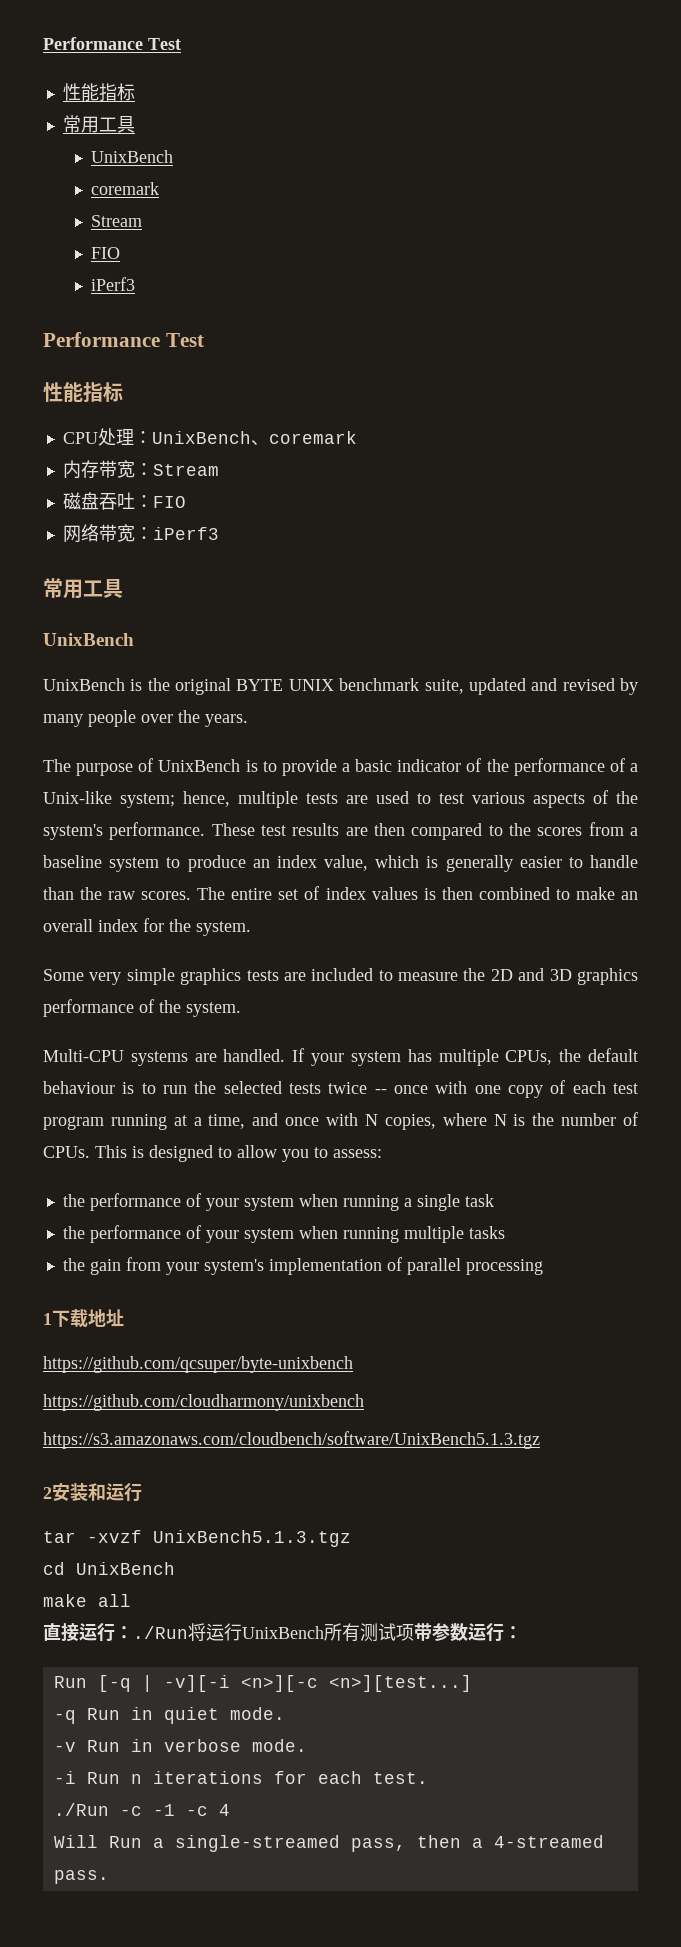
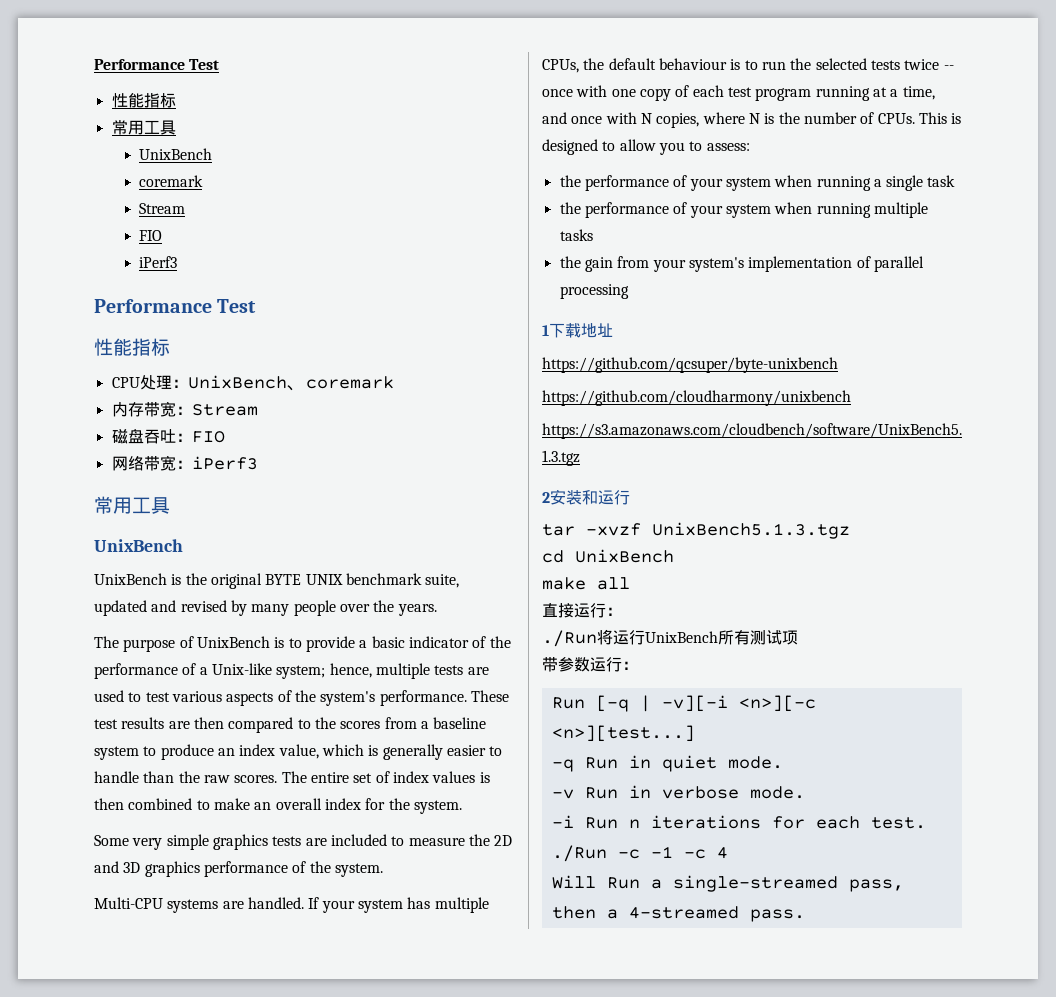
(133, 1632) none -> (622, 611) //
(414, 1632) none -> (798, 637) //

